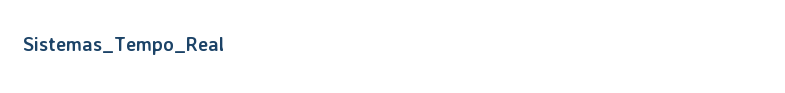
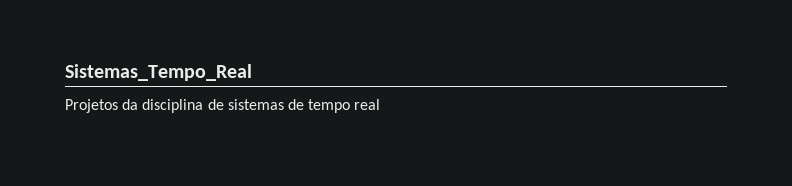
(224, 46) none -> [65,99,381,113] // Projetos da disciplina de sistemas de tempo real

